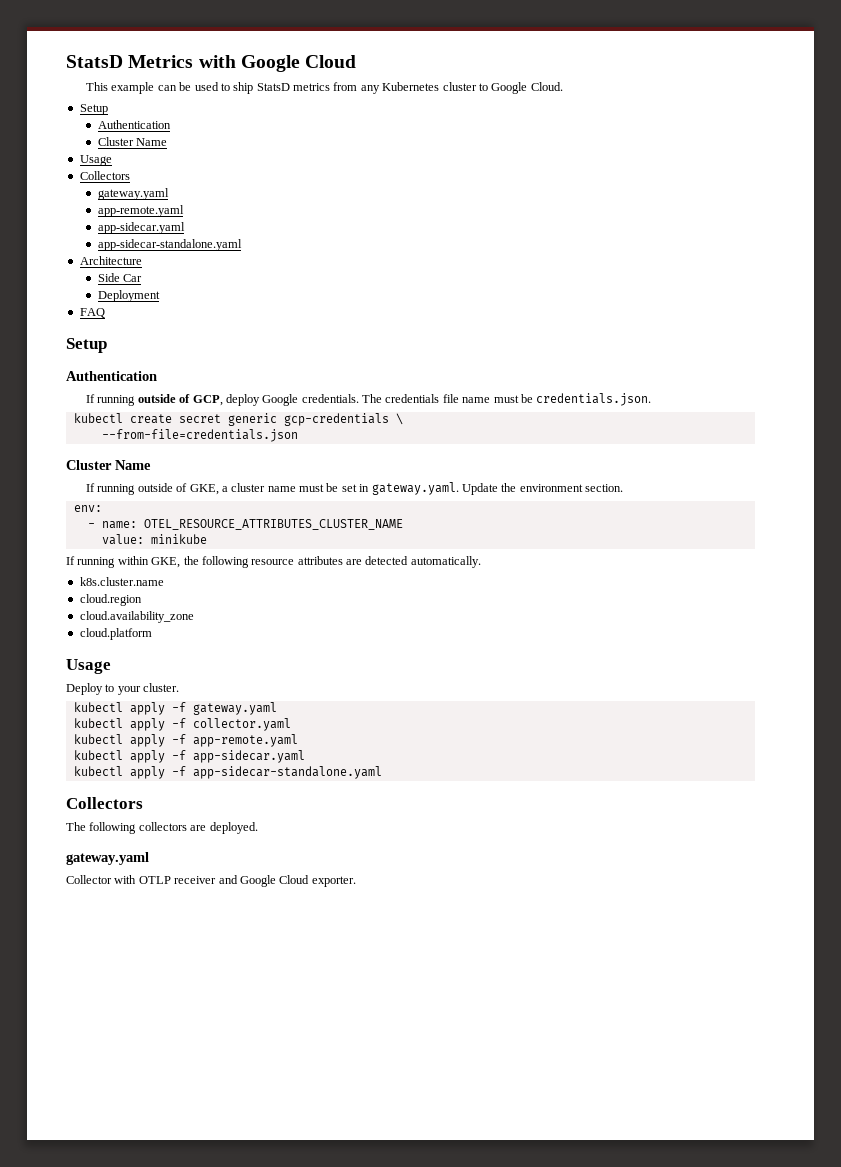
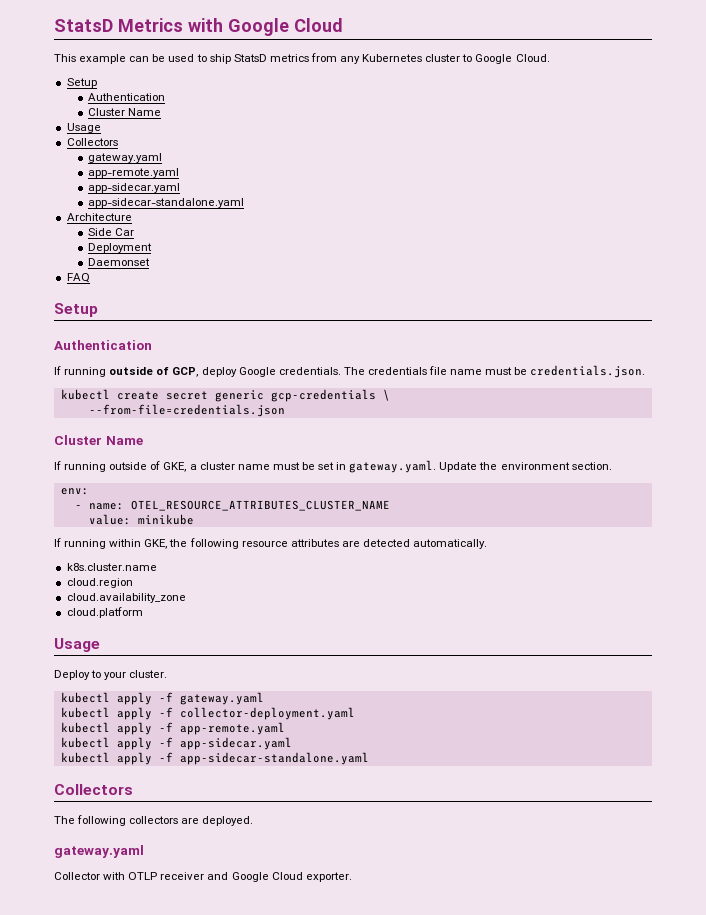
(160, 296) none -> [88,258,151,266] // Daemonset
[192,718,291,731] collector.yaml -> [179,707,355,720] collector-deployment.yaml

